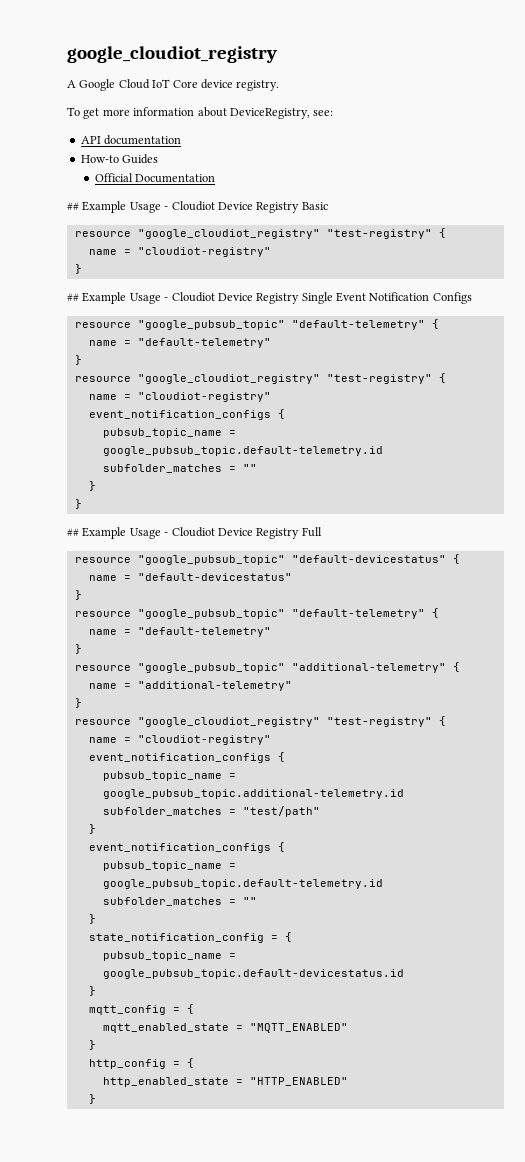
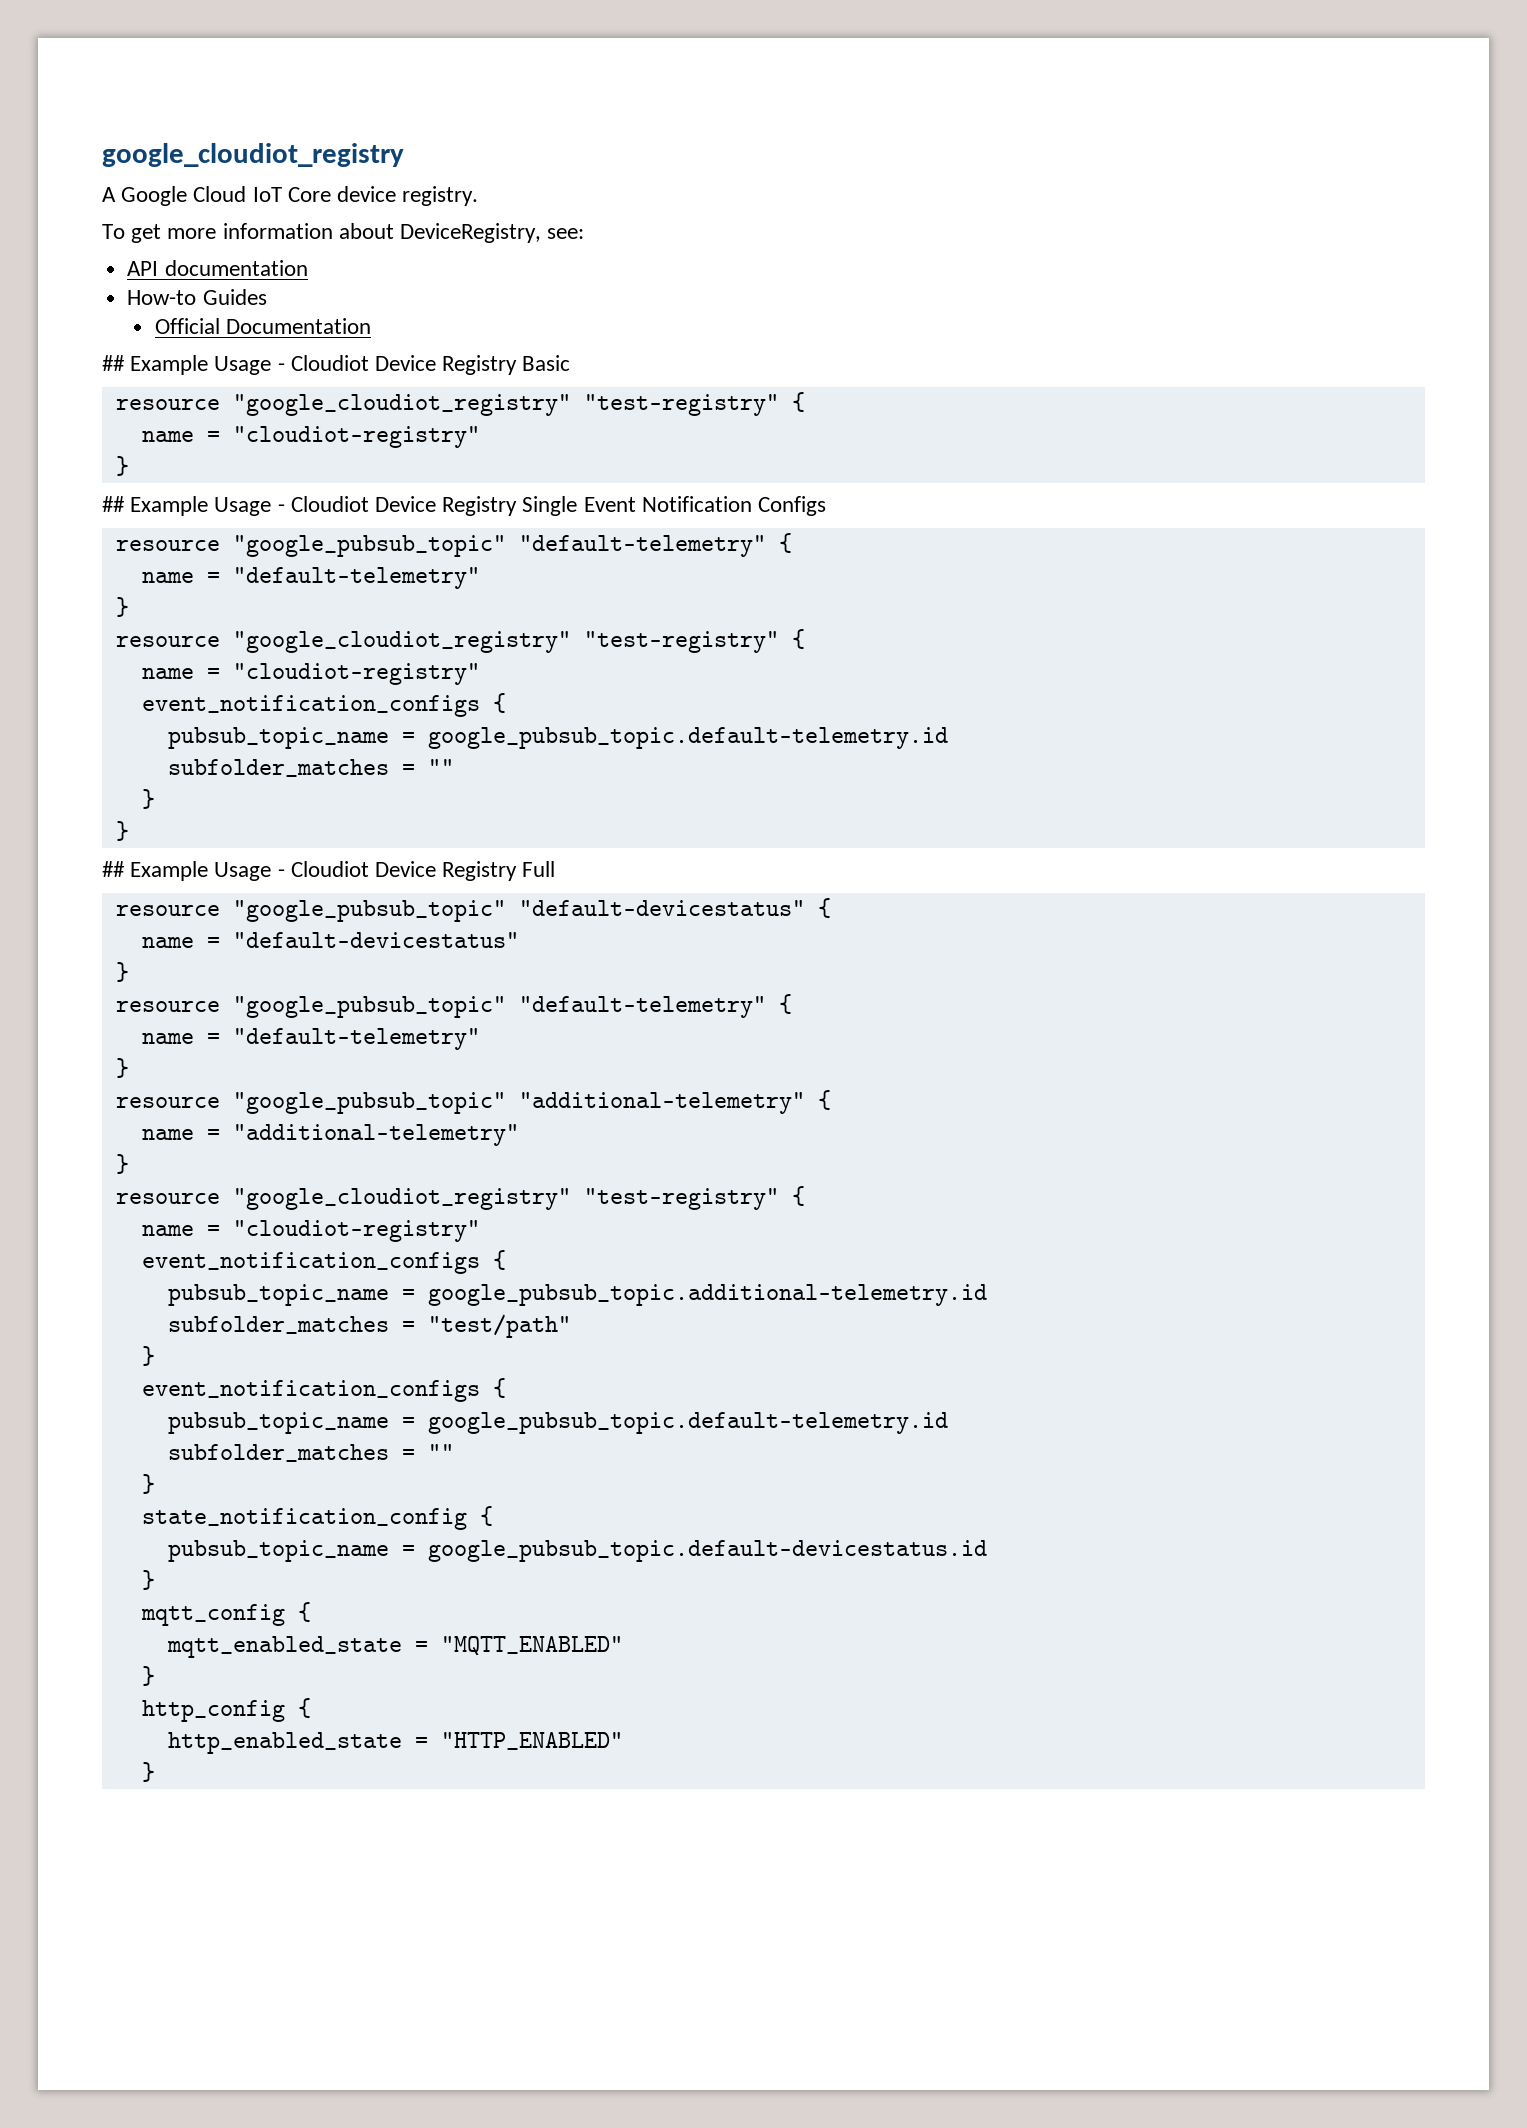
[270,935,278,941] = -> (467, 1519) none
[172,1007,180,1013] = -> (285, 1615) none
[172,1061,180,1067] = -> (285, 1711) none

